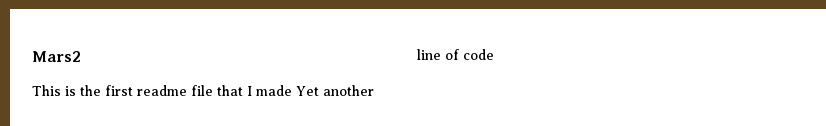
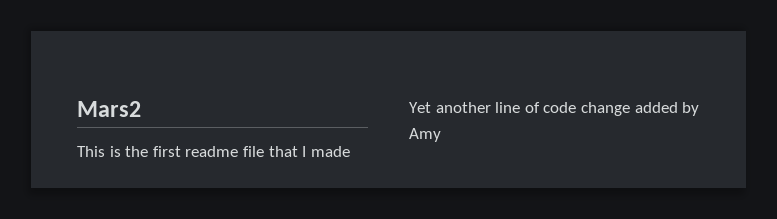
(494, 54) none -> [580,102,700,116] [409,128,441,142] change added by Amy

